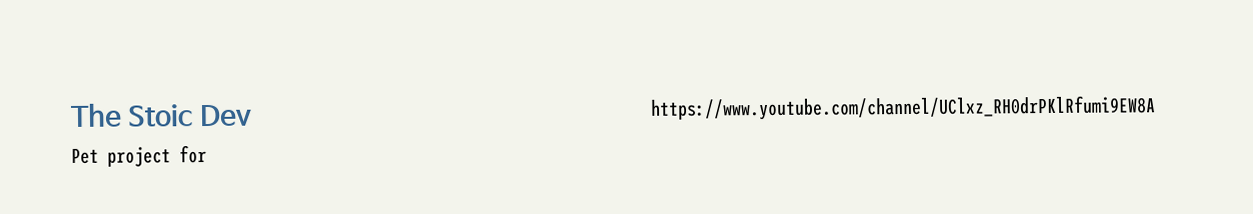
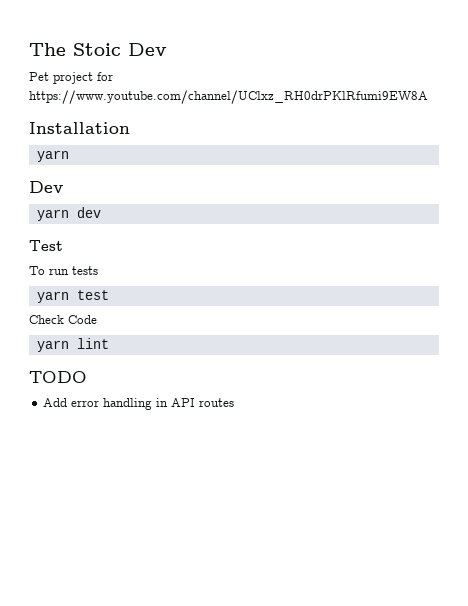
(1156, 108) none -> [29,122,130,134] [36,150,69,162] [29,181,63,193] [36,207,101,221] [29,240,63,251] [29,266,98,275] [36,290,109,303] [29,315,97,324] [36,338,109,352] [29,371,87,383] [43,398,235,410] // Installation // yarn // Dev // yarn dev // Test // To run tests // yarn test // Check Code // yarn lint // TODO // Add error handling in API routes

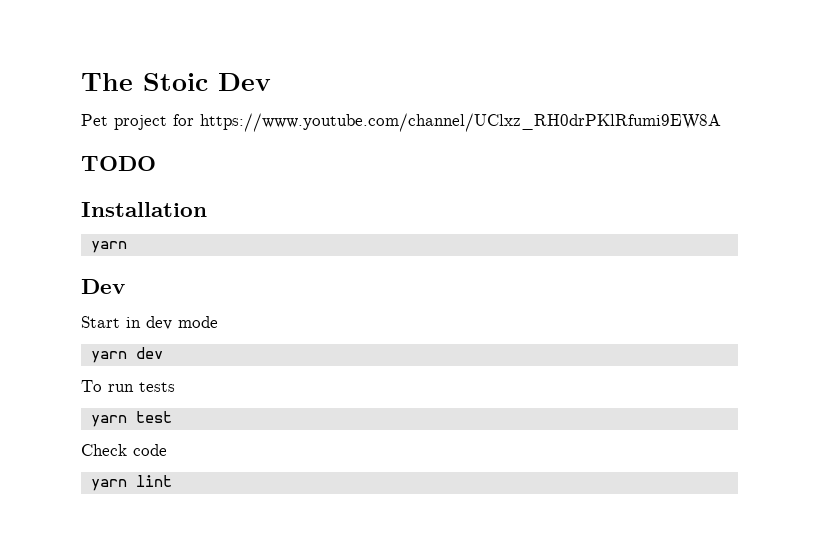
(428, 97) none -> [81,156,156,171] // TODO
(63, 187) none -> [81,316,218,330] // Start in dev mode
[29,240,63,251] // Test -> (163, 353) none
[68,315,97,324] Code -> [133,444,167,456] code
[29,371,87,383] [43,398,235,410] // TODO // Add error handling in API routes -> (172, 481) none

